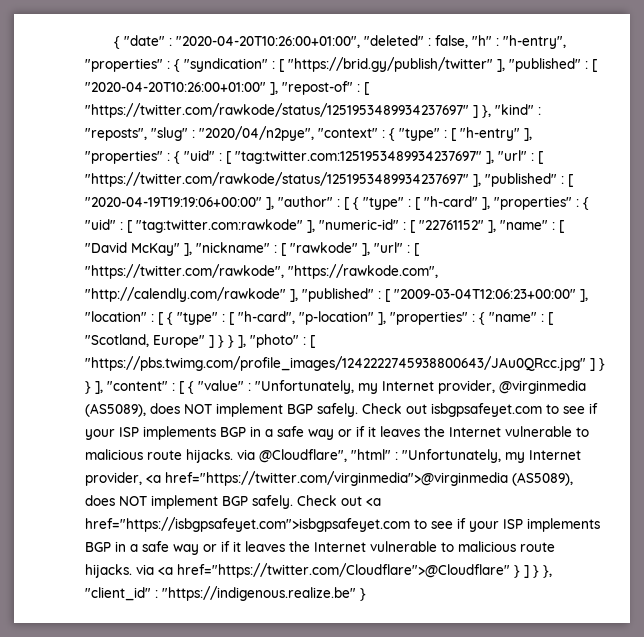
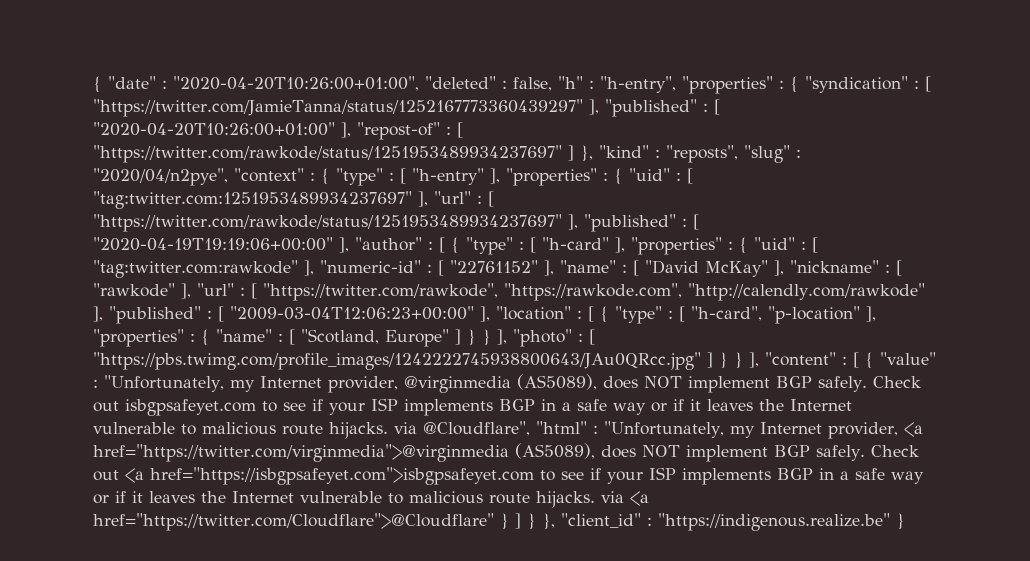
[288,57,493,72] "https://brid.gy/publish/twitter" -> [93,99,583,117] "https://twitter.com/JamieTanna/status/1252167773360439297"

